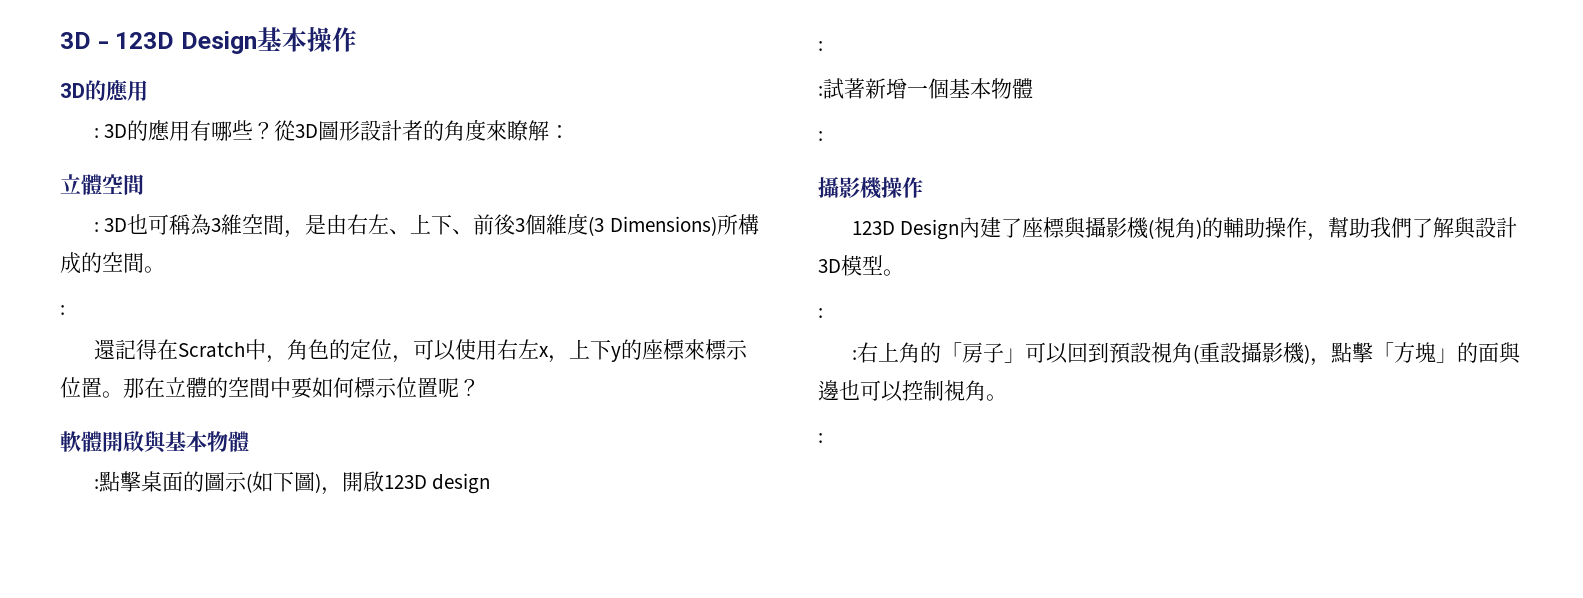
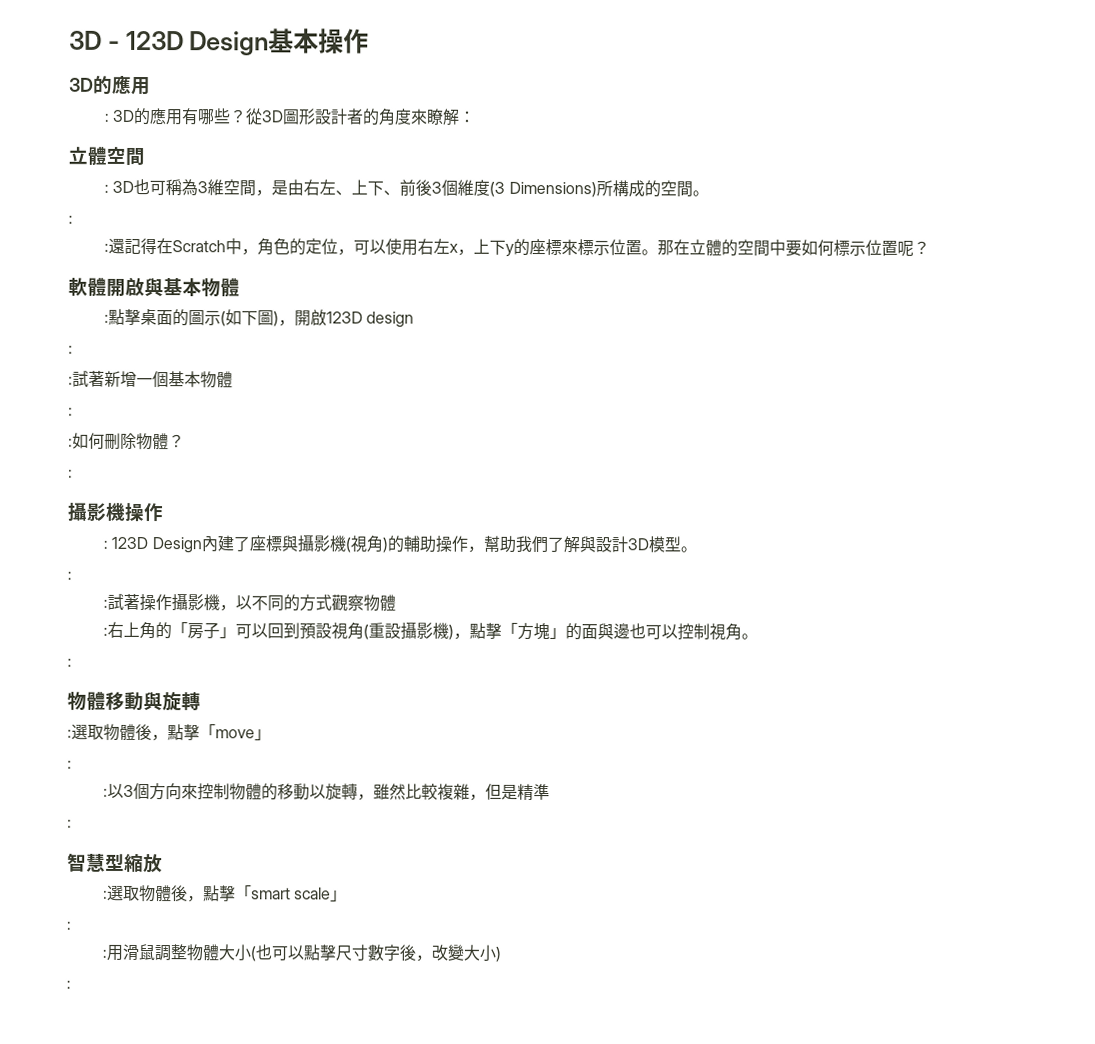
(65, 310) none -> [103,242,109,252] :
(823, 136) none -> [68,432,185,451] [68,468,73,478] // :如何刪除物體？ // :
(923, 187) none -> [102,539,108,549] :
(823, 313) none -> [102,593,396,612] // :試著操作攝影機，以不同的方式觀察物體
(823, 438) none -> [67,691,201,712] [67,723,271,742] [67,759,72,769] [102,782,550,801] [67,818,72,828] [67,852,163,874] [102,884,348,903] [67,920,72,930] [101,943,501,962] [66,979,71,989] // 物體移動與旋轉 // :選取物體後，點擊「move」 // : // :以3個方向來控制物體的移動以旋轉，雖然比較複雜，但是精準 // : // 智慧型縮放 // :選取物體後，點擊「smart scale」 // : // :用滑鼠調整物體大小(也可以點擊尺寸數字後，改變大小) // :

